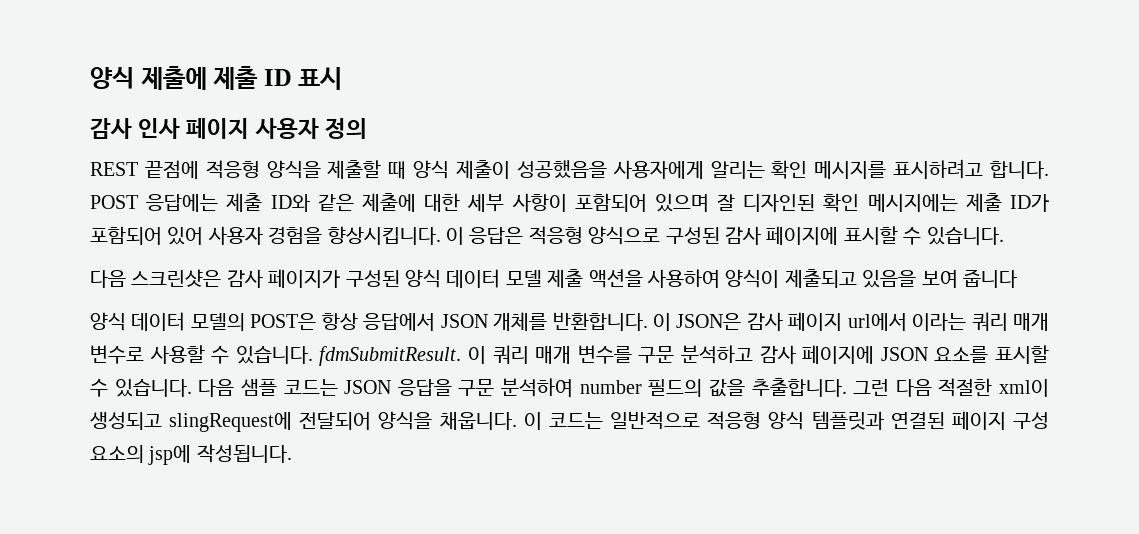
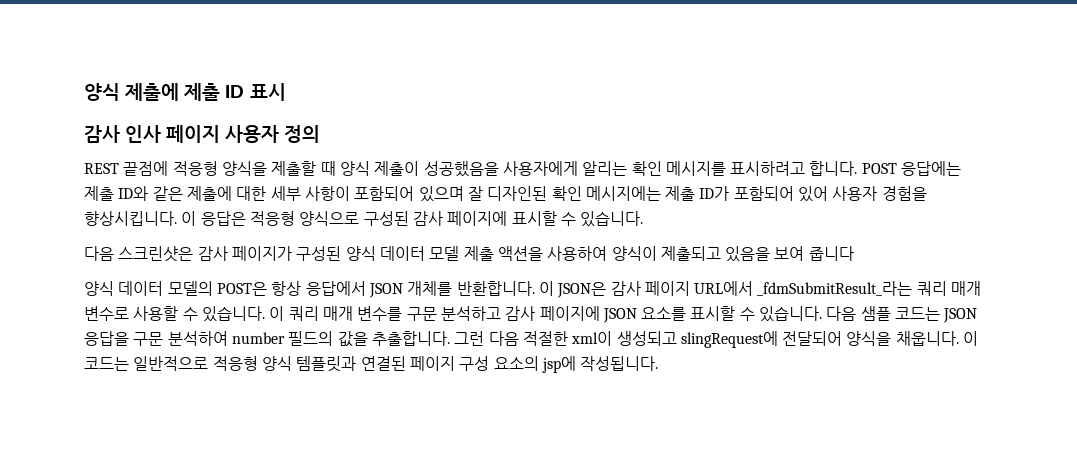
[847,313,967,331] url에서 이라는 -> [694,281,913,296] URL에서 _fdmSubmitResult_라는
[319,346,462,366] fdmSubmitResult. -> (265, 314) none

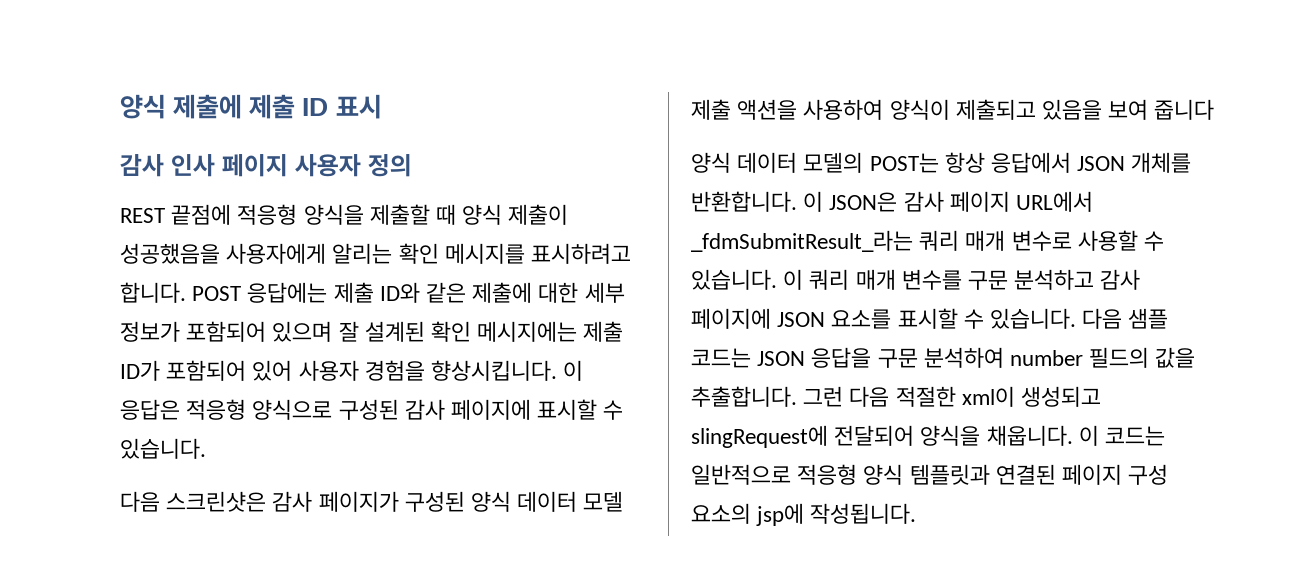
[304,186,350,201] 사항이 -> [120,321,180,342] 정보가
[487,186,548,201] 디자인된 -> [364,321,425,342] 설계된
[216,282,267,296] POST은 -> [869,153,939,173] POST는

